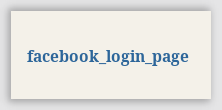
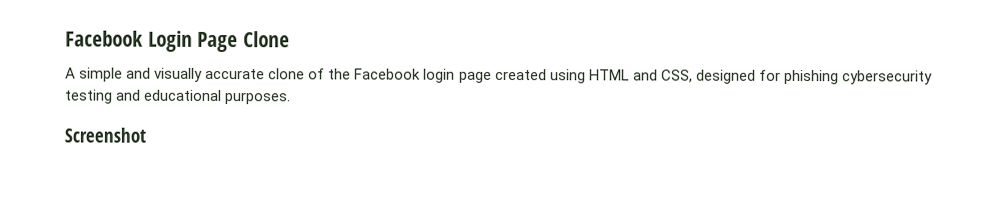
[27,50,189,66] facebook_login_page -> [65,30,291,53] [65,67,933,85] [65,89,292,105] [64,127,146,143] Facebook Login Page Clone // A simple and visually accurate clone of the Facebook login page created using HTML and CSS, designed for phishing cybersecurity testing and educational purposes. // Screenshot

